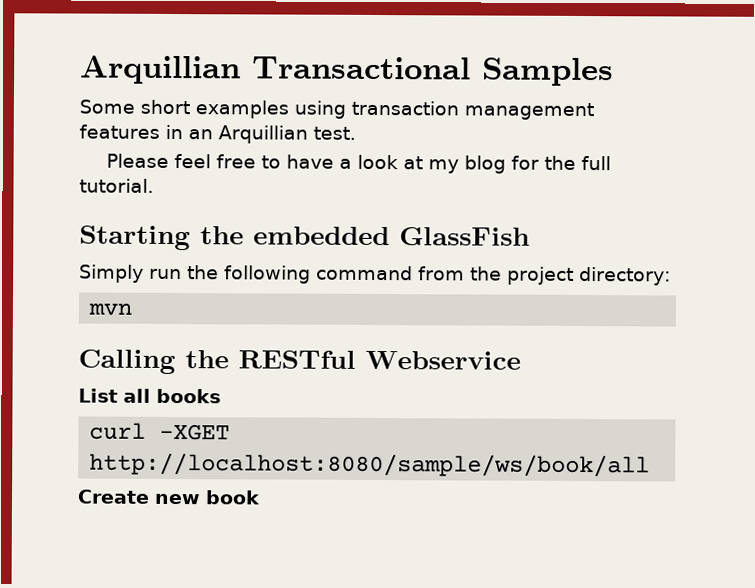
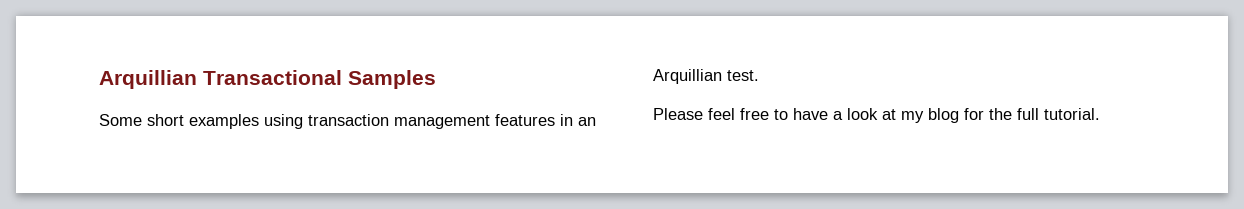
[79,225,530,251] [79,264,671,286] [88,302,133,316] [78,349,521,375] [78,388,221,404] [89,422,231,441] [89,452,651,478] [77,489,260,505] // Starting the embedded GlassFish // Simply run the following command from the project directory: // mvn // Calling the RESTful Webservice // List all books // curl -XGET http://localhost:8080/sample/ws/book/all // Create new book -> (1100, 114) none

